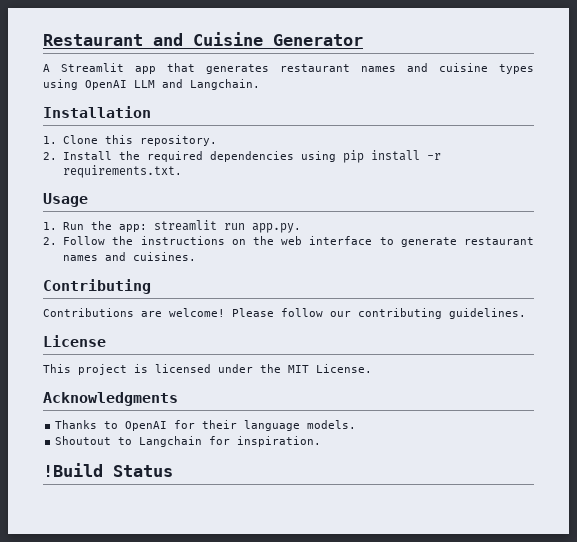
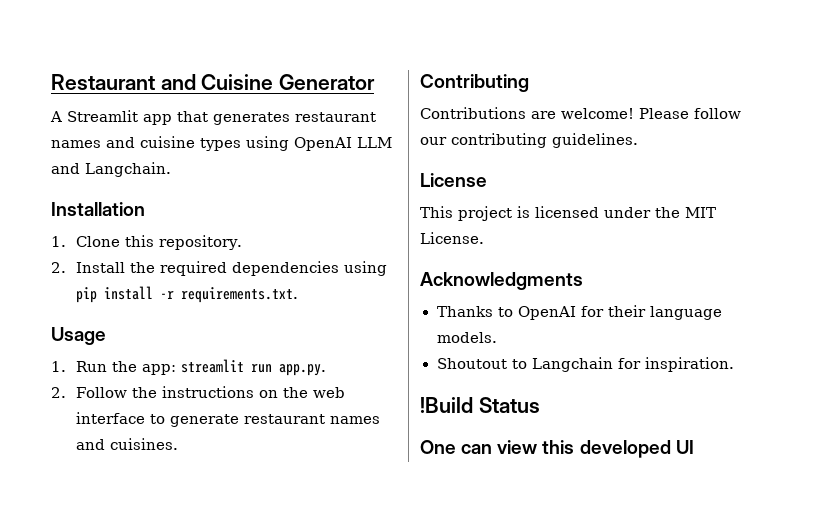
(173, 471) none -> [420,440,694,458] // One can view this developed UI

